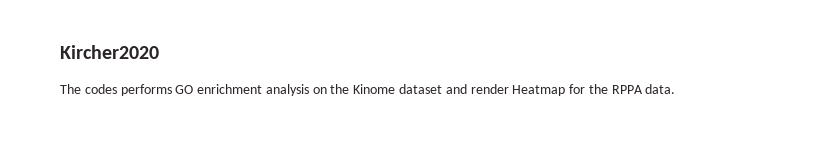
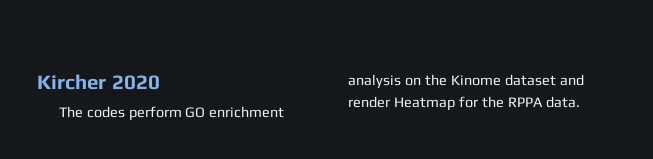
[60,45,159,59] Kircher2020 -> [37,74,160,90] Kircher 2020
[120,84,172,96] performs -> [128,106,182,121] perform

